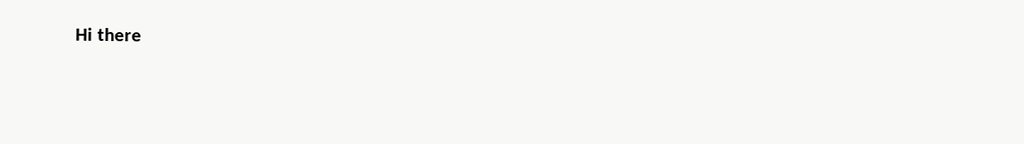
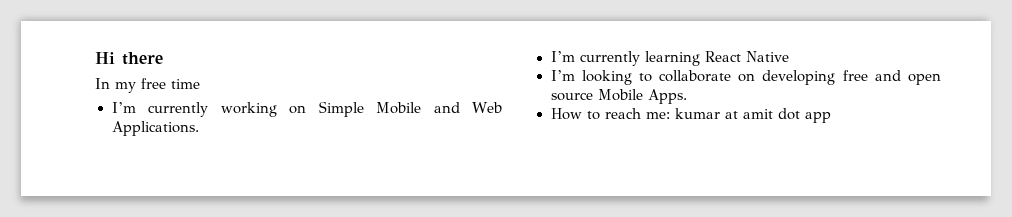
(143, 34) none -> [95,78,200,93] [111,101,503,117] [111,121,199,136] [550,51,789,66] [550,70,941,85] [550,89,687,104] [550,108,831,123] // In my free time // I’m currently working on Simple Mobile and Web Applications. // I’m currently learning React Native // I’m looking to collaborate on developing free and open source Mobile Apps. // How to reach me: kumar at amit dot app

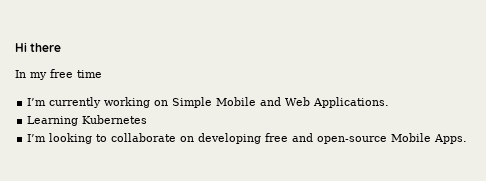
[550,51,789,66] I’m currently learning React Native -> [27,115,148,126] Learning Kubernetes
[908,73,941,85] [550,92,593,101] open source -> [317,136,388,144] open-source
[550,108,831,123] // How to reach me: kumar at amit dot app -> (468, 139) none

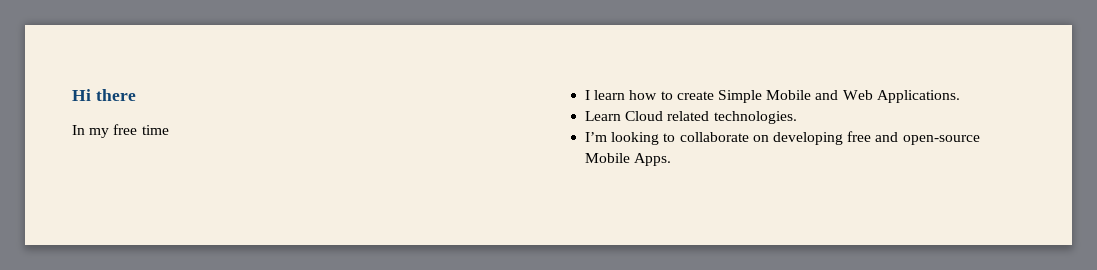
[27,97,169,108] I’m currently working on -> [585,90,714,100] I learn how to create
[27,115,148,126] Learning Kubernetes -> [585,111,797,124] Learn Cloud related technologies.

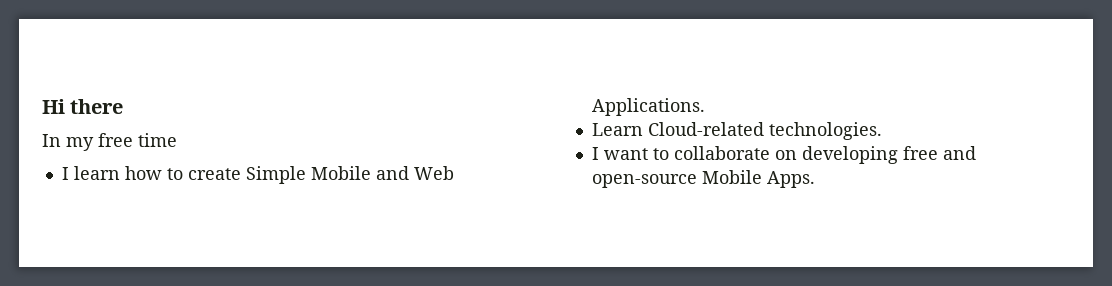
[625,111,710,121] Cloud related -> [647,122,764,136] Cloud-related
[585,132,660,145] I’m looking -> [591,147,648,160] I want

